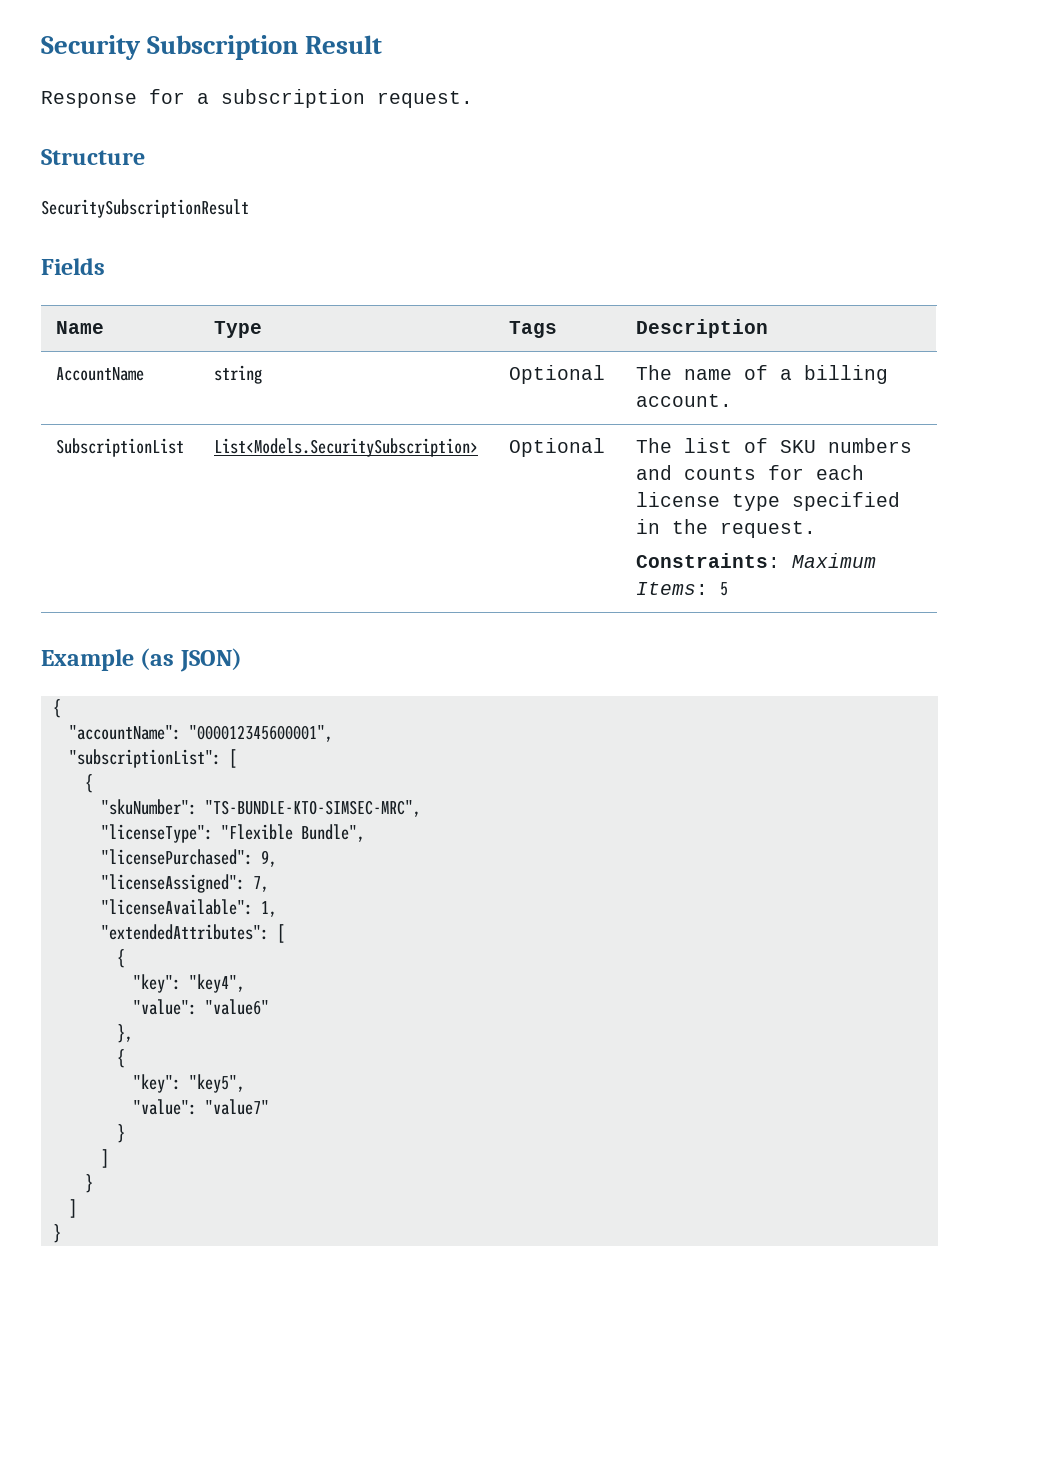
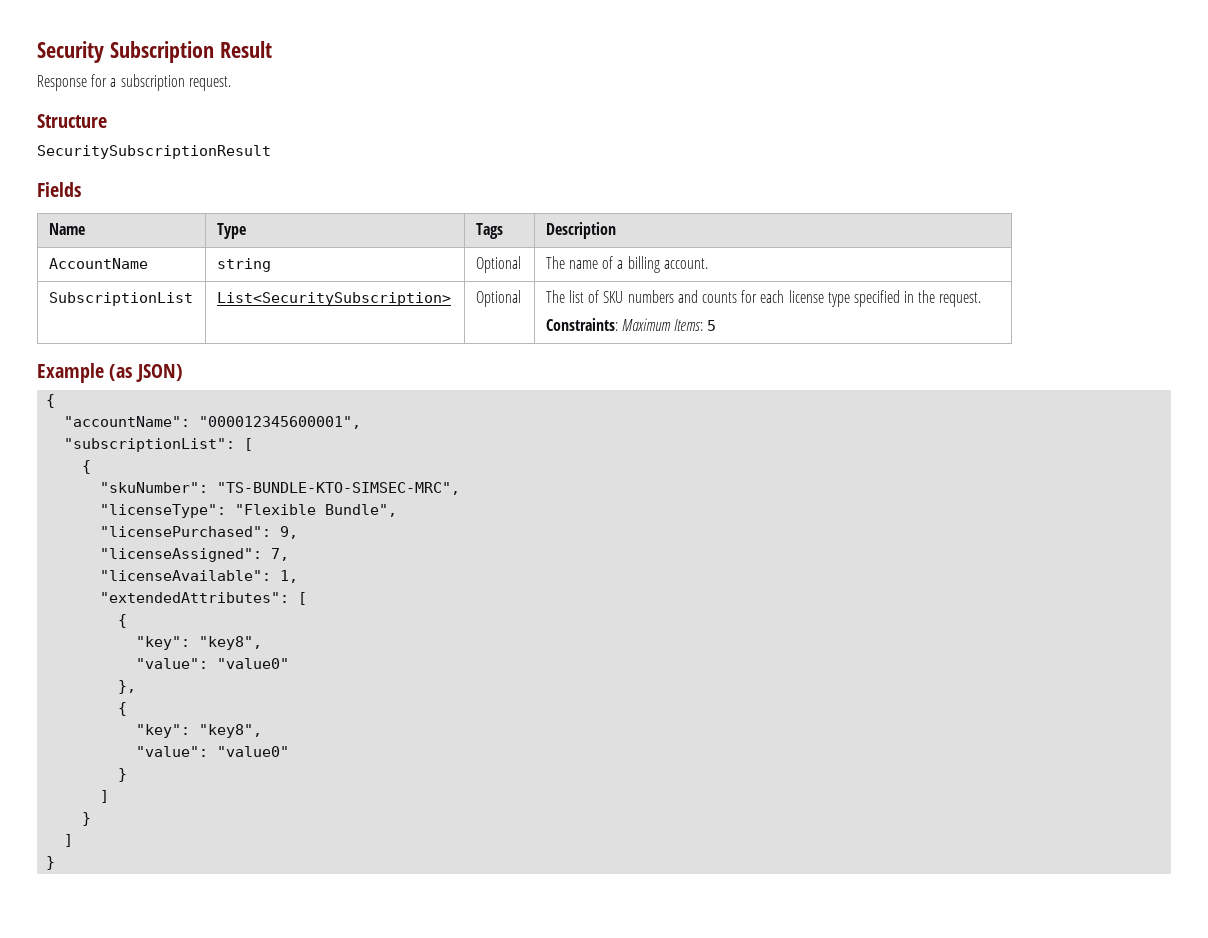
[213,438,478,457] List<Models.SecuritySubscription> -> [216,292,451,306] List<SecuritySubscription>
[188,974,245,993] [132,999,269,1015] "key4", // "value": "value6" -> [199,636,263,650] [136,658,290,669] "key8", // "value": "value0"
[188,1074,245,1093] [132,1099,269,1115] "key5", // "value": "value7" -> [199,724,263,738] [136,746,290,757] "key8", // "value": "value0"

